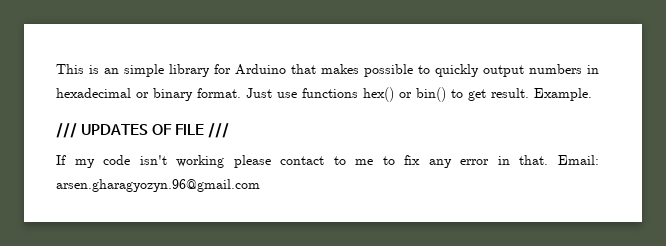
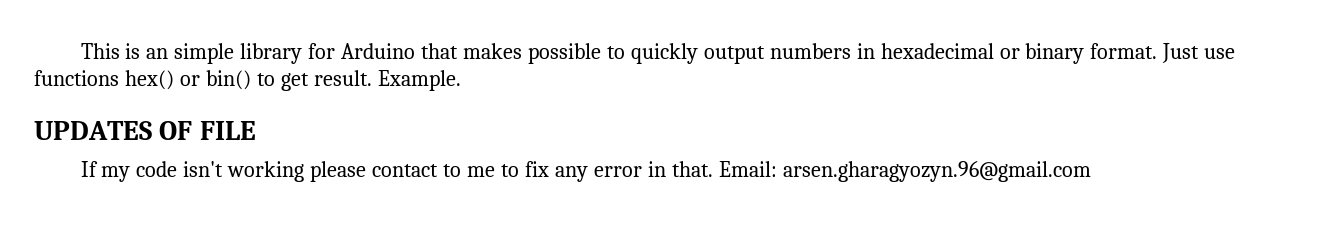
[56,123,77,138] /// -> (461, 80) none
[208,123,230,138] /// -> (256, 130) none

